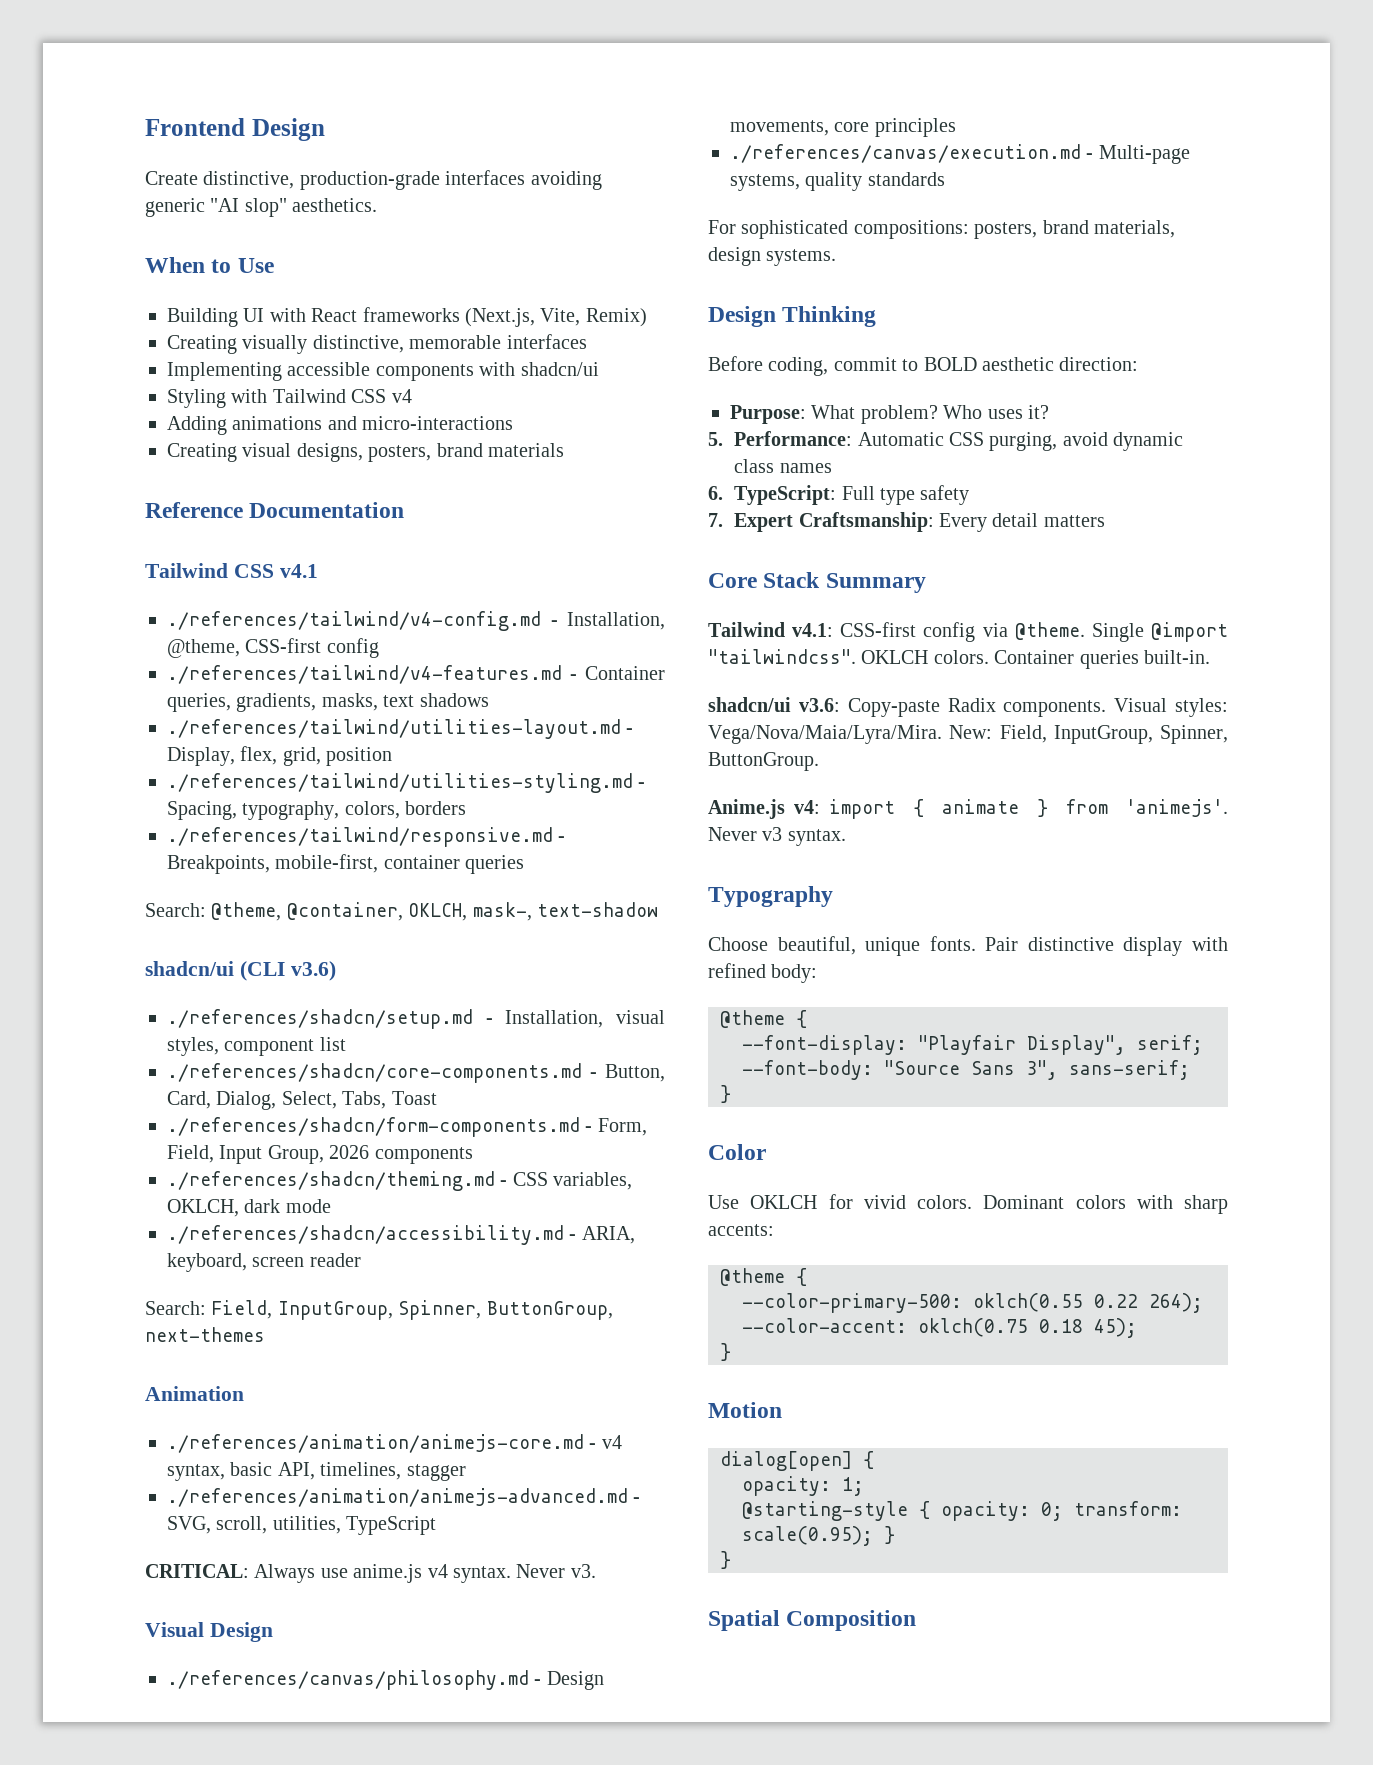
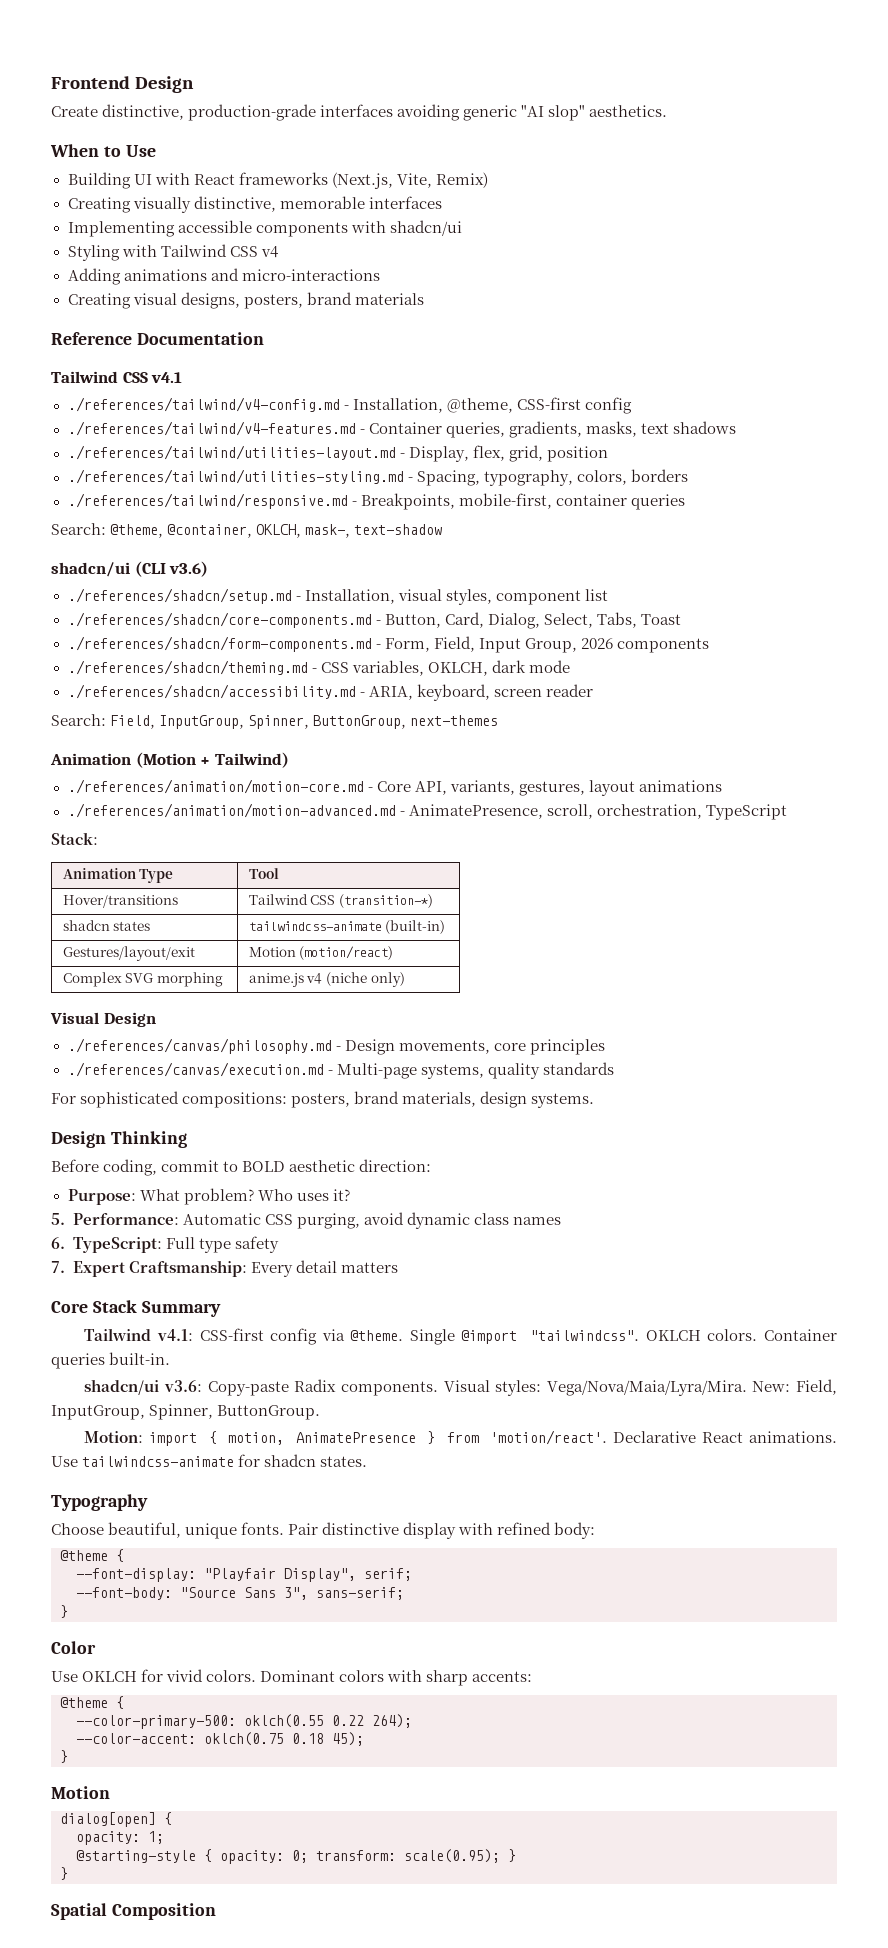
[167,1434,622,1453] [167,1462,466,1481] [167,1488,641,1507] [167,1516,437,1535] [145,1564,596,1583] // ./references/animation/animejs-core.md - v4 syntax, basic API, timelines, stagger // ./references/animation/animejs-advanced.md - SVG, scroll, utilities, TypeScript // CRITICAL: Always use anime.js v4 syntax. Never v3. -> [135,752,289,768] [67,779,722,796] [67,803,787,820] [51,832,98,845] [62,868,174,883] [248,868,279,879] [62,895,178,908] [248,894,433,908] [62,920,151,931] [248,920,446,934] [62,946,195,961] [248,946,394,960] [62,972,223,987] [248,972,405,987] (Motion + Tailwind) // ./references/animation/motion-core.md - Core API, variants, gestures, layout animations // ./references/animation/motion-advanced.md - AnimatePresence, scroll, orchestration, TypeScript // Stack: // Animation Type | Tool // Hover/transitions | Tailwind CSS (transition-*) // shadcn states | tailwindcss-animate (built-in) // Gestures/layout/exit | Motion (motion/react) // Complex SVG morphing | anime.js v4 (niche only)
[708,799,1228,819] [708,827,846,846] Anime.js v4: import { animate } from 'animejs'. Never v3 syntax. -> [84,1430,837,1446] [51,1454,368,1467] Motion: import { motion, AnimatePresence } from 'motion/react'. Declarative React animations. Use tailwindcss-animate for shadcn states.

